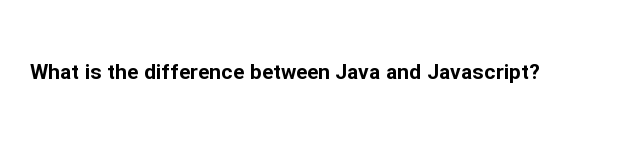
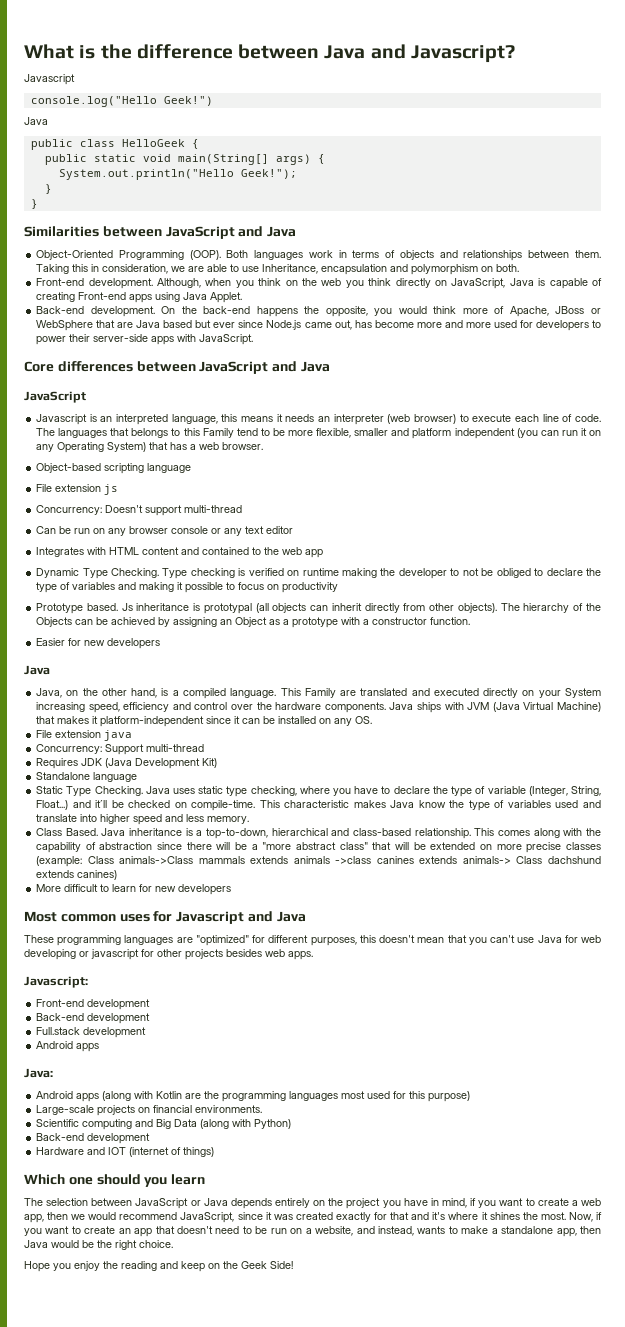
(540, 73) none -> [24,74,75,85] [30,96,213,107] [24,117,48,125] [30,139,199,150] [44,154,325,165] [58,169,297,180] [44,184,52,194] [30,199,38,209] [24,226,297,239] [36,250,601,261] [36,264,520,275] [36,278,602,289] [36,292,243,303] [36,306,601,317] [36,320,601,331] [36,334,254,345] [24,361,330,374] [24,391,86,403] [36,414,601,425] [36,428,602,439] [36,442,264,453] [36,463,192,474] [36,484,119,495] [36,505,243,516] [36,526,294,536] [36,547,324,558] [36,568,601,579] [36,582,339,593] [36,603,601,614] [36,617,471,628] [36,638,161,649] [24,665,50,675] [36,688,602,699] [36,702,601,713] [36,716,373,727] [36,730,133,741] [36,744,205,755] [36,758,218,769] [36,772,138,782] [36,786,601,797] [36,800,601,811] [36,814,250,825] [36,828,601,839] [36,842,601,853] [36,856,602,867] [36,870,118,880] [36,884,232,895] [24,911,306,924] [24,935,602,946] [24,949,313,960] [24,976,88,988] [36,999,151,1010] [36,1013,151,1024] [36,1027,147,1038] [36,1041,100,1052] [24,1068,53,1078] [36,1091,471,1102] [36,1105,263,1116] [36,1119,292,1130] [36,1133,151,1144] [36,1147,215,1157] [24,1174,206,1187] [24,1198,602,1209] [24,1212,602,1223] [24,1226,601,1237] [24,1240,173,1250] [24,1261,293,1272] // Javascript // console.log("Hello Geek!") // Java // public class HelloGeek { // public static void main(String[] args) { // System.out.println("Hello Geek!"); // } // } // Similarities between JavaScript and Java // Object-Oriented Programming (OOP). Both languages work in terms of objects and relationships between them. Taking this in consideration, we are able to use Inheritance, encapsulation and polymorphism on both. // Front-end development. Although, when you think on the web you think directly on JavaScript, Java is capable of creating Front-end apps using Java Applet. // Back-end development. On the back-end happens the opposite, you would think more of Apache, JBoss or WebSphere that are Java based but ever since Node.js came out, has become more and more used for developers to power their server-side apps with JavaScript. // Core differences between JavaScript and Java // JavaScript // Javascript is an interpreted language, this means it needs an interpreter (web browser) to execute each line of code. The languages that belongs to this Family tend to be more flexible, smaller and platform independent (you can run it on any Operating System) that has a web browser. // Object-based scripting language // File extension js // Concurrency: Doesn't support multi-thread // Can be run on any browser console or any text editor // Integrates with HTML content and contained to the web app // Dynamic Type Checking. Type checking is verified on runtime making the developer to not be obliged to declare the type of variables and making it possible to focus on productivity // Prototype based. Js inheritance is prototypal (all objects can inherit directly from other objects). The hierarchy of the Objects can be achieved by assigning an Object as a prototype with a constructor function. // Easier for new developers // Java // Java, on the other hand, is a compiled language. This Family are translated and executed directly on your System increasing speed, efficiency and control over the hardware components. Java ships with JVM (Java Virtual Machine) that makes it platform-independent since it can be installed on any OS. // File extension java // Concurrency: Support multi-thread // Requires JDK (Java Development Kit) // Standalone language // Static Type Checking. Java uses static type checking, where you have to declare the type of variable (Integer, String, Float...) and it´ll be checked on compile-time. This characteristic makes Java know the type of variables used and translate into higher speed and less memory. // Class Based. Java inheritance is a top-to-down, hierarchical and class-based relationship. This comes along with the capability of abstraction since there will be a "more abstract class" that will be extended on more precise classes (example: Class animals->Class mammals extends animals ->class canines extends animals-> Class dachshund extends canines) // More difficult to learn for new developers // Most common uses for Javascript and Java // These programming languages are "optimized" for different purposes, this doesn't mean that you can't use Java for web developing or javascript for other projects besides web apps. // Javascript: // Front-end development // Back-end development // Full.stack development // Android apps // Java: // Android apps (along with Kotlin are the programming languages most used for this purpose) // Large-scale projects on financial environments. // Scientific computing and Big Data (along with Python) // Back-end development // Hardware and IOT (internet of things) // Which one should you learn // The selection between JavaScript or Java depends entirely on the project you have in mind, if you want to create a web app, then we would recommend JavaScript, since it was created exactly for that and it's where it shines the most. Now, if you want to create an app that doesn't need to be run on a website, and instead, wants to make a standalone app, then Java would be the right choice. // Hope you enjoy the reading and keep on the Geek Side!

